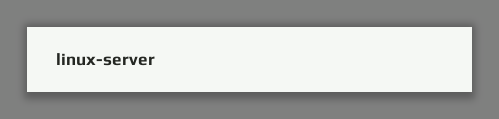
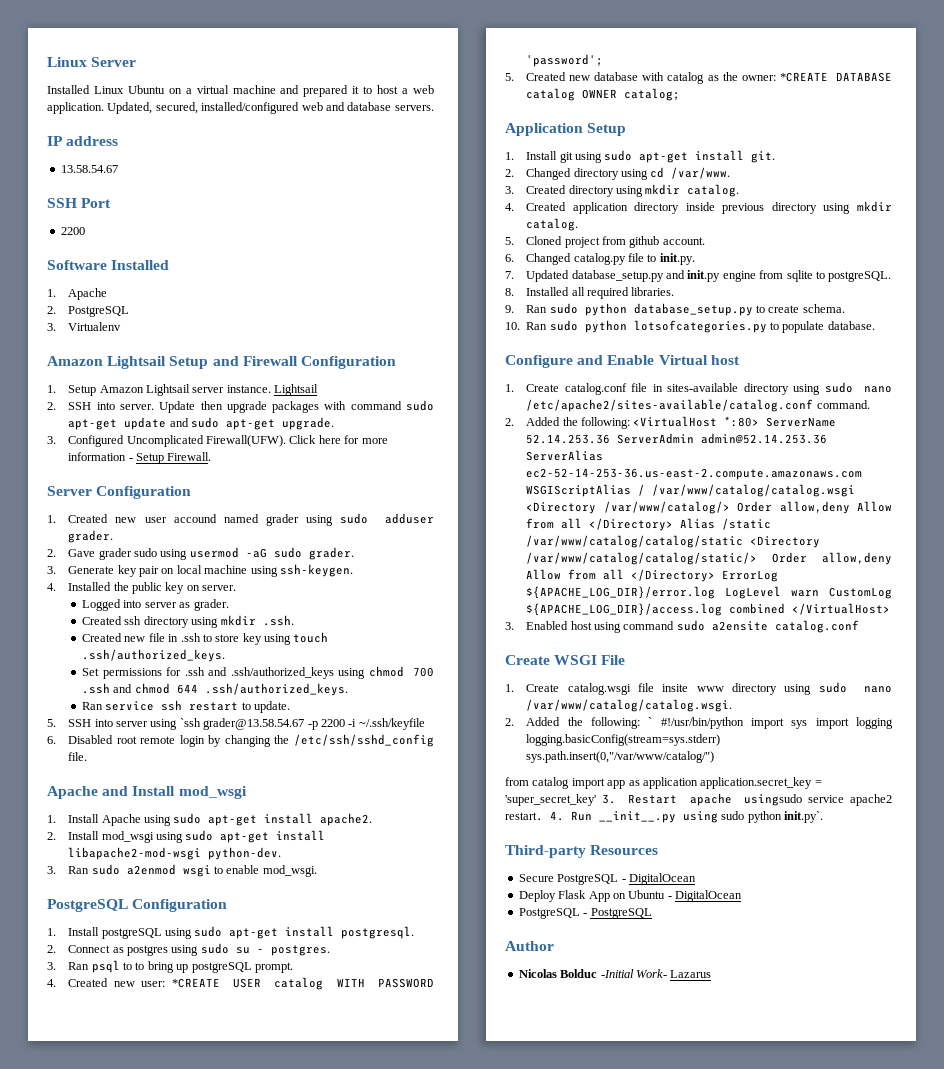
[56,53,155,66] linux-server -> [47,57,137,67] [47,85,434,97] [47,102,434,114] [47,136,119,146] [60,165,118,173] [47,198,112,208] [60,227,85,235] [47,260,170,270] [47,288,108,300] [47,306,130,317] [47,322,122,331] [47,356,396,369] [47,384,319,396] [47,400,434,413] [68,417,335,430] [47,435,388,447] [68,452,212,464] [47,486,192,499] [47,513,434,526] [68,530,114,543] [47,547,354,560] [47,564,353,577] [47,582,237,594] [82,599,229,611] [82,615,294,628] [82,632,329,645] [82,649,226,662] [82,666,434,679] [82,683,348,696] [82,700,291,713] [47,718,425,730] [47,734,434,747] [68,752,88,761] [47,786,247,799] [47,813,373,826] [47,830,326,843] [68,847,282,860] [47,864,317,877] [47,899,228,912] [47,926,415,939] [47,943,330,956] [47,960,293,973] [47,977,434,990] [526,54,604,67] [505,72,892,84] [526,88,681,101] [505,123,627,136] [505,150,776,163] [505,167,731,180] [505,184,740,197] [505,201,892,214] [526,218,579,231] [505,236,705,248] [505,253,695,265] [505,270,892,282] [505,287,675,299] [505,303,845,316] [505,320,875,333] [505,355,740,368] [505,382,892,395] [526,399,870,412] [505,416,837,429] [526,433,828,444] [526,450,604,461] [526,468,863,480] [526,484,856,497] [526,501,892,514] [526,518,772,531] [526,535,821,548] [526,552,892,565] [526,569,779,582] [526,586,892,599] [526,603,891,616] [505,620,859,633] [505,655,626,665] [505,682,892,695] [526,699,733,712] [505,717,893,729] [526,734,721,746] [526,751,715,763] [505,777,822,789] [505,793,892,806] [505,811,824,823] [505,845,659,858] [518,873,696,885] [518,890,742,902] [518,908,652,919] [505,941,554,951] [518,969,712,978] Linux Server // Installed Linux Ubuntu on a virtual machine and prepared it to host a web application. Updated, secured, installed/configured web and database servers. // IP address // 13.58.54.67 // SSH Port // 2200 // Software Installed // 1. Apache // 2. PostgreSQL // 3. Virtualenv // Amazon Lightsail Setup and Firewall Configuration // 1. Setup Amazon Lightsail server instance. Lightsail // 2. SSH into server. Update then upgrade packages with command sudo apt-get update and sudo apt-get upgrade. // 3. Configured Uncomplicated Firewall(UFW). Click here for more information - Setup Firewall. // Server Configuration // 1. Created new user accound named grader using sudo adduser grader. // 2. Gave grader sudo using usermod -aG sudo grader. // 3. Generate key pair on local machine using ssh-keygen. // 4. Installed the public key on server. // Logged into server as grader. // Created ssh directory using mkdir .ssh. // Created new file in .ssh to store key using touch .ssh/authorized_keys. // Set permissions for .ssh and .ssh/authorized_keys using chmod 700 .ssh and chmod 644 .ssh/authorized_keys. // Ran service ssh restart to update. // 5. SSH into server using `ssh grader@13.58.54.67 -p 2200 -i ~/.ssh/keyfile // 6. Disabled root remote login by changing the /etc/ssh/sshd_config file. // Apache and Install mod_wsgi // 1. Install Apache using sudo apt-get install apache2. // 2. Install mod_wsgi using sudo apt-get install libapache2-mod-wsgi python-dev. // 3. Ran sudo a2enmod wsgi to enable mod_wsgi. // PostgreSQL Configuration // 1. Install postgreSQL using sudo apt-get install postgresql. // 2. Connect as postgres using sudo su - postgres. // 3. Ran psql to to bring up postgreSQL prompt. // 4. Created new user: *CREATE USER catalog WITH PASSWORD 'password'; // 5. Created new database with catalog as the owner: *CREATE DATABASE catalog OWNER catalog; // Application Setup // 1. Install git using sudo apt-get install git. // 2. Changed directory using cd /var/www. // 3. Created directory using mkdir catalog. // 4. Created application directory inside previous directory using mkdir catalog. // 5. Cloned project from github account. // 6. Changed catalog.py file to init.py. // 7. Updated database_setup.py and init.py engine from sqlite to postgreSQL. // 8. Installed all required libraries. // 9. Ran sudo python database_setup.py to create schema. // 10. Ran sudo python lotsofcategories.py to populate database. // Configure and Enable Virtual host // 1. Create catalog.conf file in sites-available directory using sudo nano /etc/apache2/sites-available/catalog.conf command. // 2. Added the following: <VirtualHost *:80> ServerName 52.14.253.36 ServerAdmin admin@52.14.253.36 ServerAlias ec2-52-14-253-36.us-east-2.compute.amazonaws.com WSGIScriptAlias / /var/www/catalog/catalog.wsgi <Directory /var/www/catalog/> Order allow,deny Allow from all </Directory> Alias /static /var/www/catalog/catalog/static <Directory /var/www/catalog/catalog/static/> Order allow,deny Allow from all </Directory> ErrorLog ${APACHE_LOG_DIR}/error.log LogLevel warn CustomLog ${APACHE_LOG_DIR}/access.log combined </VirtualHost> // 3. Enabled host using command sudo a2ensite catalog.conf // Create WSGI File // 1. Create catalog.wsgi file insite www directory using sudo nano /var/www/catalog/catalog.wsgi. // 2. Added the following: ` #!/usr/bin/python import sys import logging logging.basicConfig(stream=sys.stderr) sys.path.insert(0,"/var/www/catalog/") // from catalog import app as application application.secret_key = 'super_secret_key' 3. Restart apache usingsudo service apache2 restart. 4. Run __init__.py using sudo python init.py`. // Third-party Resources // Secure PostgreSQL - DigitalOcean // Deploy Flask App on Ubuntu - DigitalOcean // PostgreSQL - PostgreSQL // Author // Nicolas Bolduc -Initial Work- Lazarus

